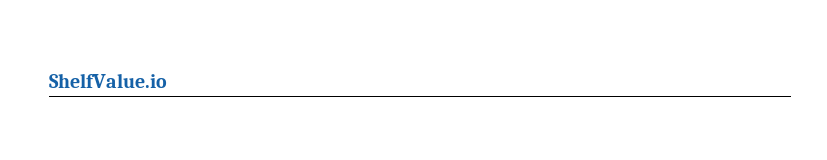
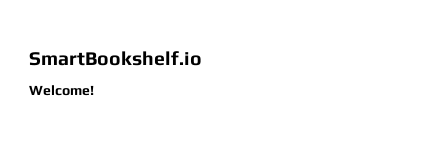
[49,73,167,88] ShelfValue.io -> [29,51,202,66] [29,85,94,96] SmartBookshelf.io // Welcome!

